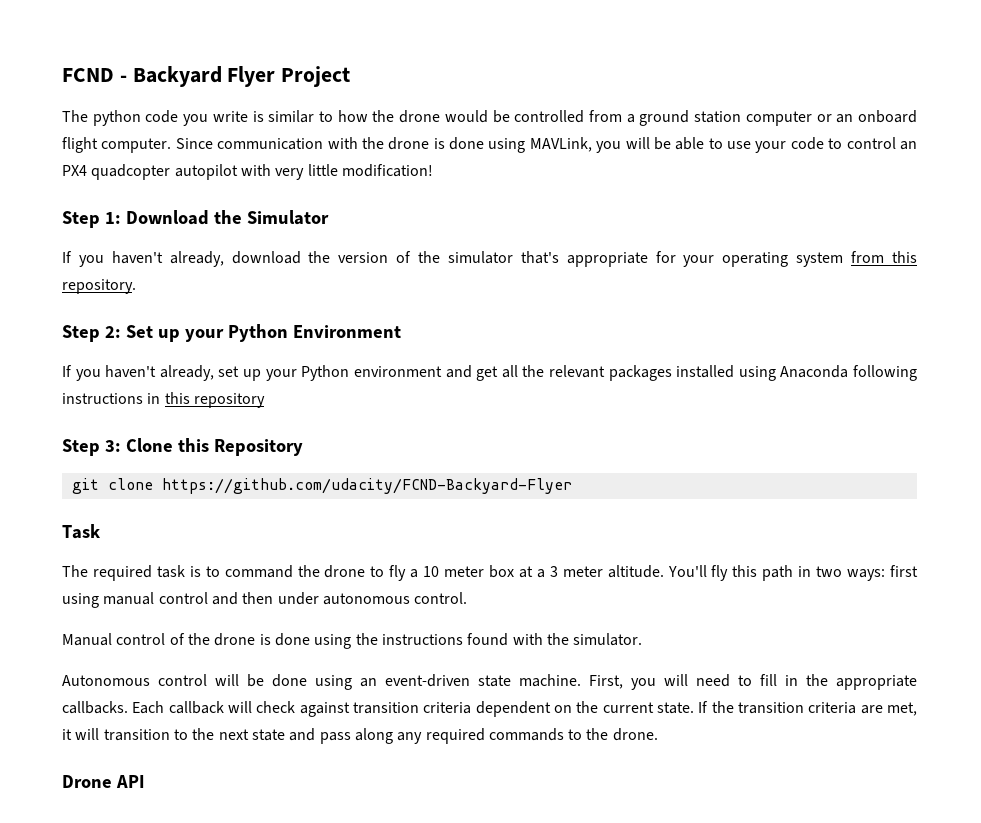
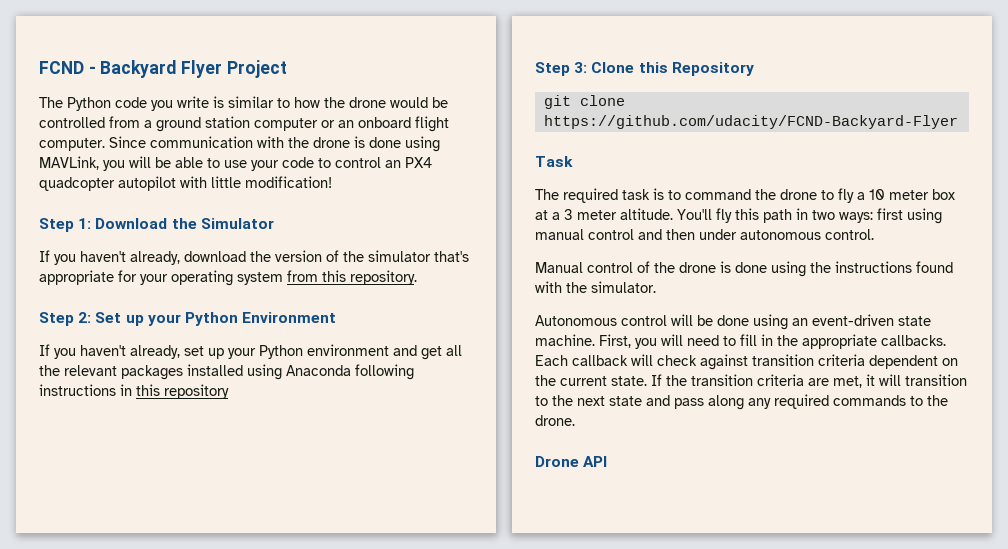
[92,110,141,126] python -> [67,97,111,111] Python
[275,168,305,180] very -> (207, 182) none

